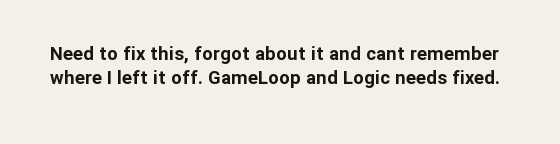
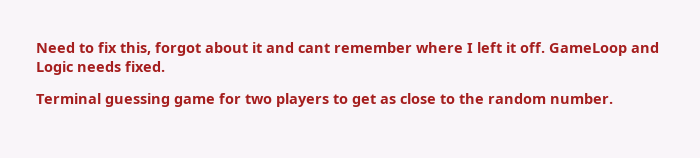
(500, 77) none -> [36,93,613,107] // Terminal guessing game for two players to get as close to the random number.

